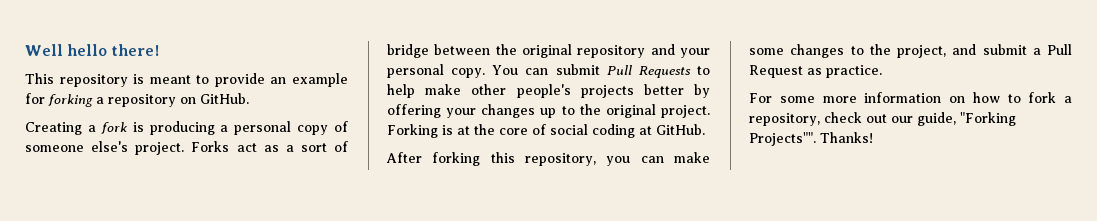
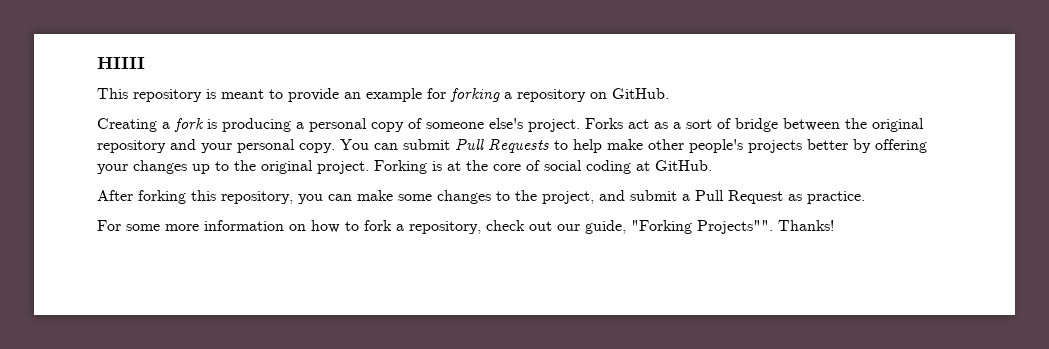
[25,44,159,56] Well hello there! -> [97,57,145,69] HIIII

